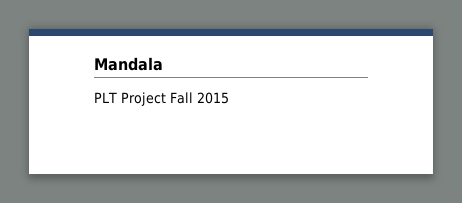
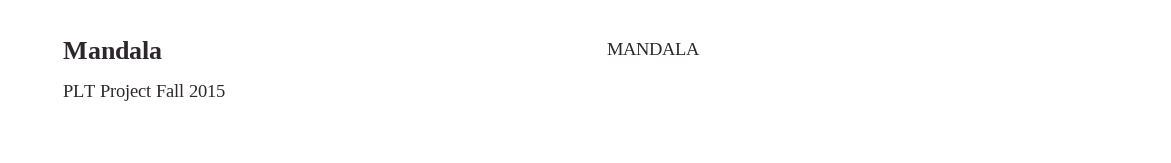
(229, 98) none -> [607,43,700,55] // MANDALA

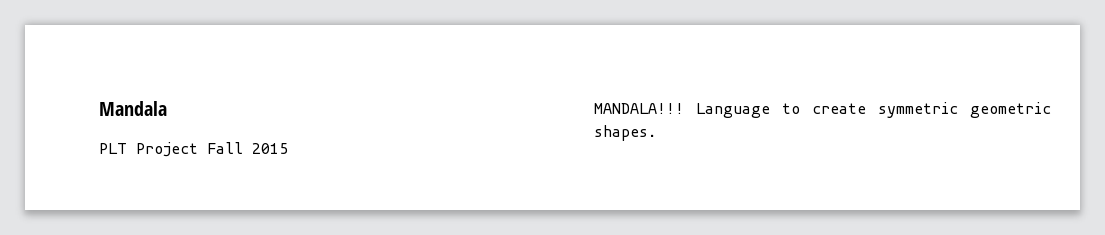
[607,43,700,55] MANDALA -> [594,102,1051,118] [594,125,656,141] MANDALA!!! Language to create symmetric geometric shapes.

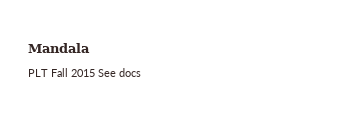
[136,142,198,157] Project -> (48, 73) none
[594,102,1051,118] [594,125,656,141] // MANDALA!!! Language to create symmetric geometric shapes. -> [98,68,141,77] See docs

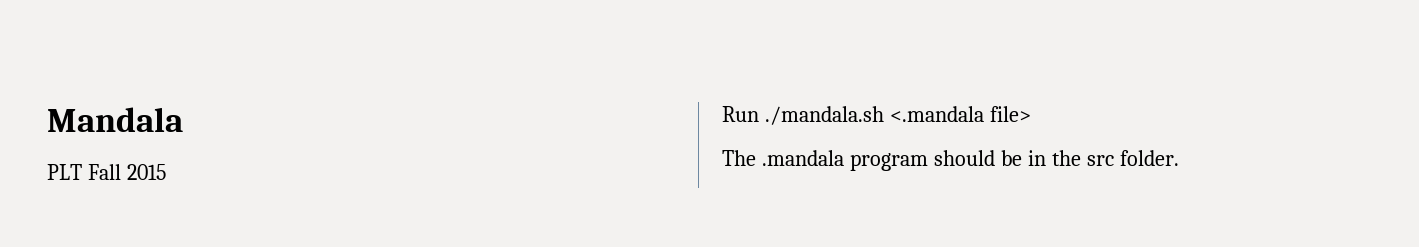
[98,68,141,77] See docs -> [722,106,1031,125] [722,150,1179,171] // Run ./mandala.sh <.mandala file> // The .mandala program should be in the src folder.

